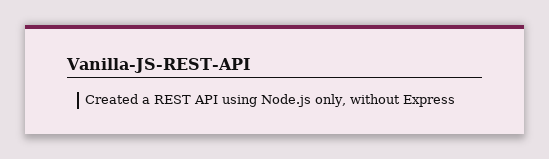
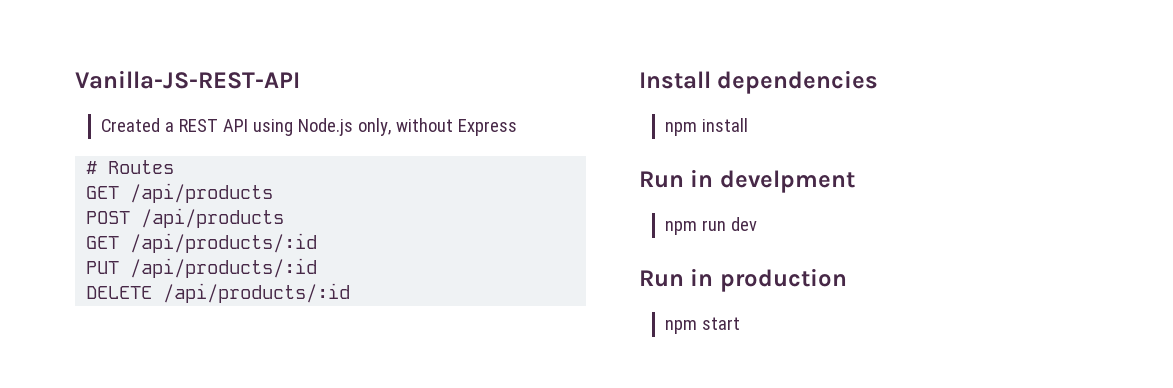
(456, 101) none -> [86,160,175,174] [86,183,274,203] [86,208,285,228] [86,233,318,253] [86,258,318,278] [86,283,351,303] [639,70,879,94] [664,118,748,136] [639,169,855,193] [664,217,757,235] [639,268,847,292] [664,317,740,334] // # Routes // GET /api/products // POST /api/products // GET /api/products/:id // PUT /api/products/:id // DELETE /api/products/:id // Install dependencies // npm install // Run in develpment // npm run dev // Run in production // npm start

